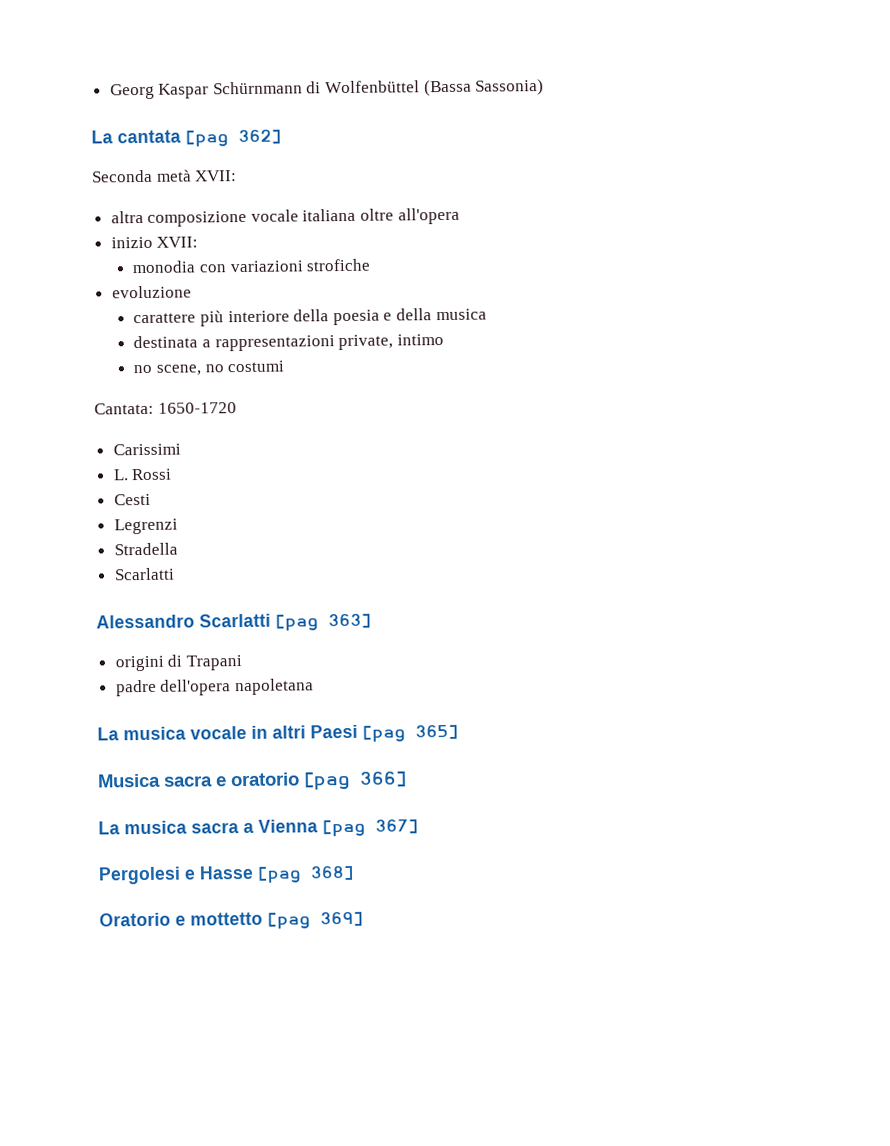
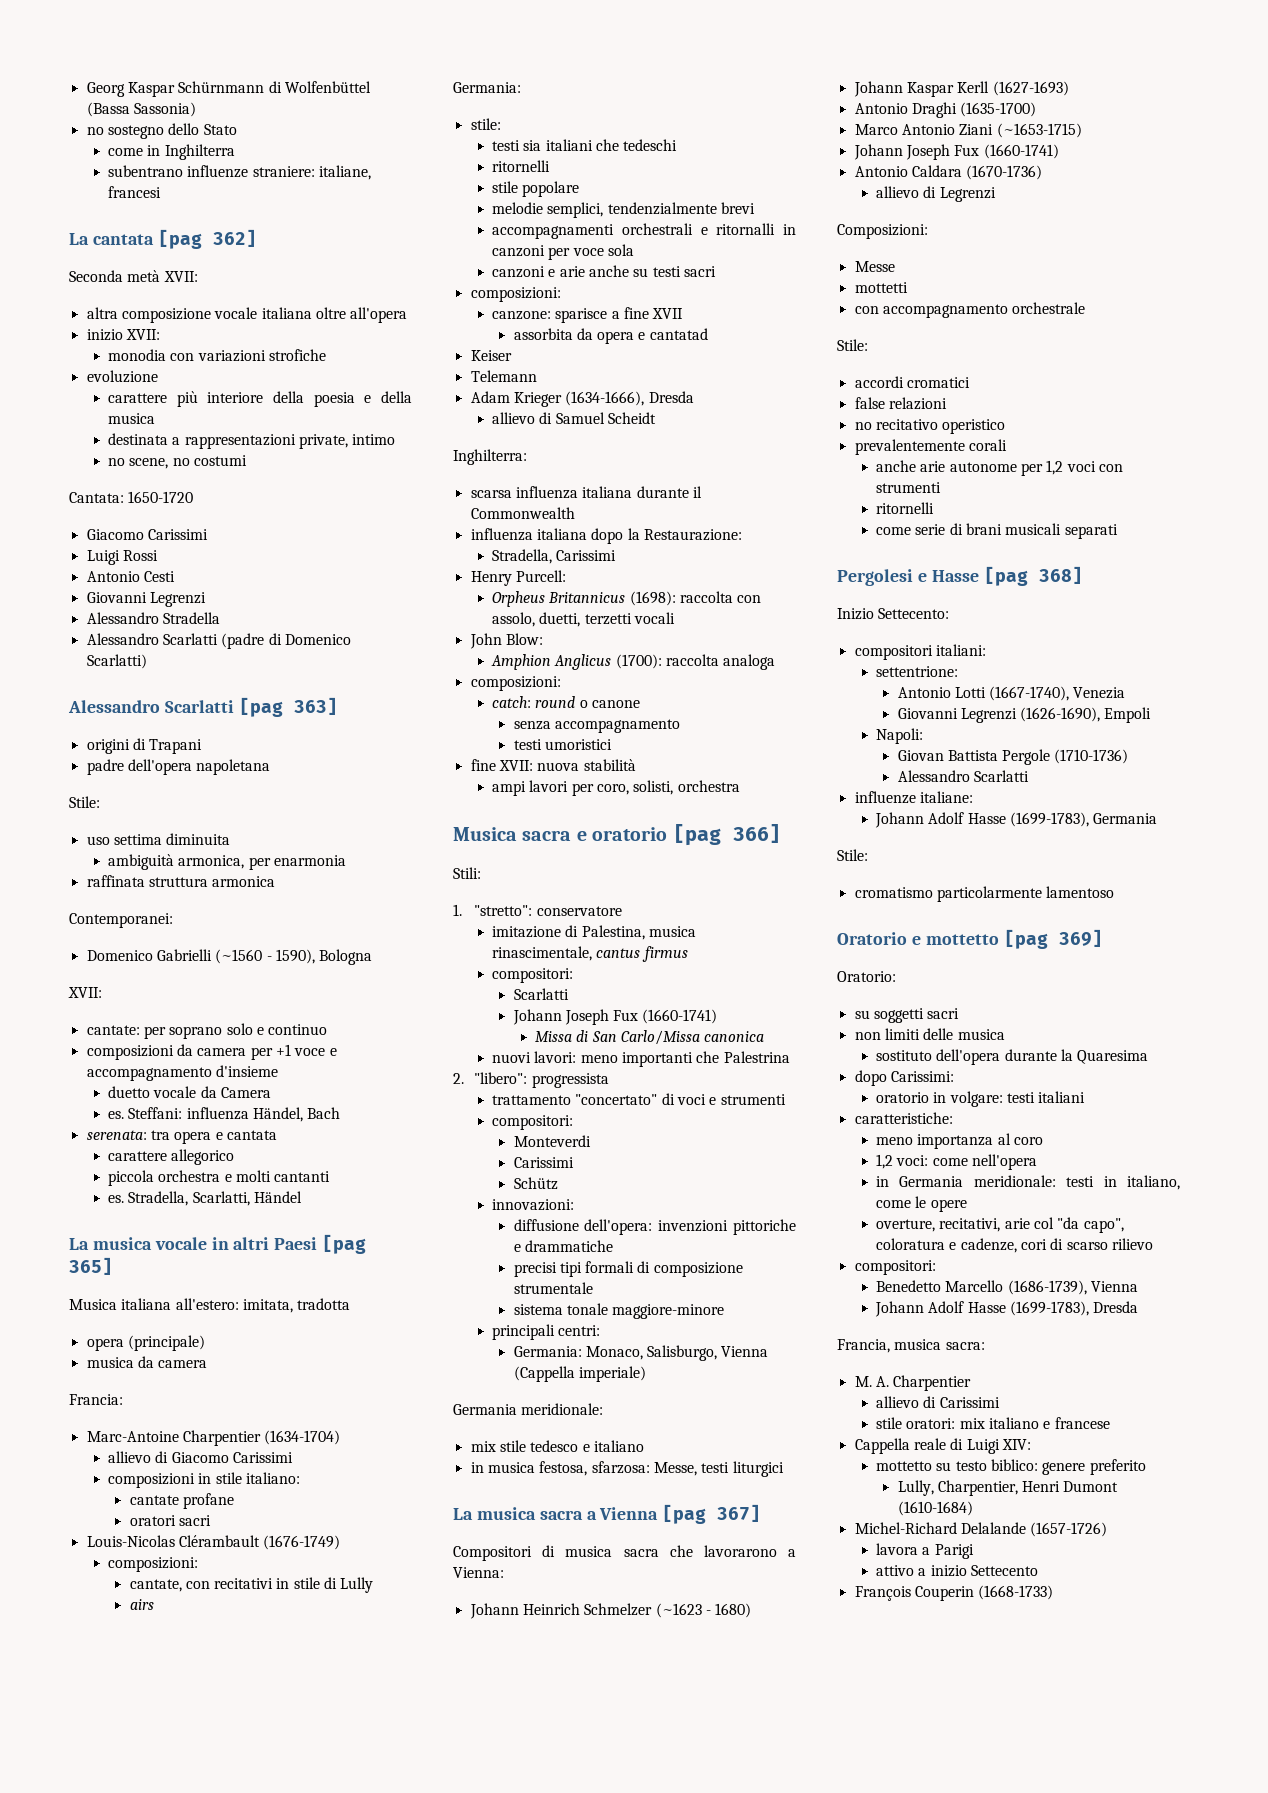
(545, 87) none -> [86,123,237,139] [108,144,235,160] [108,165,372,180] [108,186,162,198] // no sostegno dello Stato // come in Inghilterra // subentrano influenze straniere: italiane, francesi
[112,443,181,456] [112,469,129,481] Carissimi // L. -> [86,529,208,540] [86,550,120,565] Giacomo Carissimi // Luigi
(173, 474) none -> [86,571,140,582] Antonio
[113,518,178,535] Legrenzi // -> [86,592,206,607] [86,612,159,624] Giovanni Legrenzi // Alessandro
[113,567,175,581] Scarlatti -> [86,633,351,649] [86,654,147,669] Alessandro Scarlatti (padre di Domenico Scarlatti)
(314, 687) none -> [69,796,100,808] [86,833,231,845] [108,854,347,870] [86,875,276,887] [69,913,173,928] [86,949,373,965] [68,987,102,998] [86,1023,328,1039] [86,1044,337,1060] [86,1065,278,1081] [108,1086,272,1098] [108,1107,341,1122] [86,1130,277,1144] [108,1149,235,1165] [108,1170,331,1186] [108,1191,303,1206] // Stile: // uso settima diminuita // ambiguità armonica, per enarmonia // raffinata struttura armonica // Contemporanei: // Domenico Gabrielli (~1560 - 1590), Bologna // XVII: // cantate: per soprano solo e continuo // composizioni da camera per +1 voce e accompagnamento d'insieme // duetto vocale da Camera // es. Steffani: influenza Händel, Bach // serenata: tra opera e cantata // carattere allegorico // piccola orchestra e molti cantanti // es. Stradella, Scarlatti, Händel
(459, 732) none -> [69,1298,351,1313] [86,1335,205,1351] [86,1356,208,1368] [69,1394,123,1405] [86,1430,341,1446] [108,1451,294,1463] [108,1472,301,1488] [129,1493,234,1509] [129,1515,211,1526] [86,1535,341,1550] [108,1557,199,1572] [129,1577,374,1593] [129,1599,154,1610] [453,82,521,93] [470,118,501,130] [492,139,678,151] [492,160,551,172] [492,181,580,197] [492,202,756,218] [492,223,796,239] [492,244,635,260] [492,265,716,278] [470,287,561,302] [492,307,684,323] [513,328,708,344] [470,350,512,361] [470,370,537,382] [470,391,694,407] [492,412,657,424] [453,449,527,465] [470,486,702,499] [470,507,575,519] [470,528,742,544] [492,549,617,564] [470,570,566,586] [492,591,762,607] [492,612,676,627] [469,633,543,649] [491,654,776,670] [470,676,561,691] [492,696,641,708] [513,719,680,733] [513,739,612,750] [470,759,636,771] [492,780,740,796] // Musica italiana all'estero: imitata, tradotta // opera (principale) // musica da camera // Francia: // Marc-Antoine Charpentier (1634-1704) // allievo di Giacomo Carissimi // composizioni in stile italiano: // cantate profane // oratori sacri // Louis-Nicolas Clérambault (1676-1749) // composizioni: // cantate, con recitativi in stile di Lully // airs // Germania: // stile: // testi sia italiani che tedeschi // ritornelli // stile popolare // melodie semplici, tendenzialmente brevi // accompagnamenti orchestrali e ritornalli in canzoni per voce sola // canzoni e arie anche su testi sacri // composizioni: // canzone: sparisce a fine XVII // assorbita da opera e cantatad // Keiser // Telemann // Adam Krieger (1634-1666), Dresda // allievo di Samuel Scheidt // Inghilterra: // scarsa influenza italiana durante il Commonwealth // influenza italiana dopo la Restaurazione: // Stradella, Carissimi // Henry Purcell: // Orpheus Britannicus (1698): raccolta con assolo, duetti, terzetti vocali // John Blow: // Amphion Anglicus (1700): raccolta analoga // composizioni: // catch: round o canone // senza accompagnamento // testi umoristici // fine XVII: nuova stabilità // ampi lavori per coro, solisti, orchestra
(407, 779) none -> [453,867,481,879] [453,904,622,916] [492,925,697,940] [492,946,688,962] [492,968,574,983] [513,988,569,1000] [512,1009,718,1025] [534,1030,765,1045] [492,1051,790,1067] [453,1072,609,1088] [492,1093,786,1105] [492,1115,574,1130] [513,1135,591,1147] [513,1157,574,1168] [513,1177,558,1190] [492,1199,575,1211] [513,1219,796,1235] [513,1240,613,1252] [513,1261,743,1277] [513,1282,593,1294] [513,1303,725,1319] [492,1324,601,1340] [513,1345,769,1361] [513,1366,646,1382] [453,1403,604,1415] [470,1440,644,1452] [470,1461,784,1477] // Stili: // 1. "stretto": conservatore // imitazione di Palestina, musica rinascimentale, cantus firmus // compositori: // Scarlatti // Johann Joseph Fux (1660-1741) // Missa di San Carlo/Missa canonica // nuovi lavori: meno importanti che Palestrina // 2. "libero": progressista // trattamento "concertato" di voci e strumenti // compositori: // Monteverdi // Carissimi // Schütz // innovazioni: // diffusione dell'opera: invenzioni pittoriche e drammatiche // precisi tipi formali di composizione strumentale // sistema tonale maggiore-minore // principali centri: // Germania: Monaco, Salisburgo, Vienna (Cappella imperiale) // Germania meridionale: // mix stile tedesco e italiano // in musica festosa, sfarzosa: Messe, testi liturgici
(419, 826) none -> [453,1545,796,1561] [453,1567,504,1578] [469,1603,752,1619] [853,81,1069,97] [854,102,1037,118] [854,123,1082,138] [853,144,1059,160] [854,165,1043,180] [876,186,996,202] [837,224,928,239] [854,261,895,272] [854,282,908,293] [854,302,1086,318] [837,339,868,351] [854,376,970,388] [854,397,947,410] [854,419,1006,434] [854,439,1007,455] [876,460,1123,476] [876,482,942,493] [876,502,935,514] [876,523,1118,539] // Compositori di musica sacra che lavorarono a Vienna: // Johann Heinrich Schmelzer (~1623 - 1680) // Johann Kaspar Kerll (1627-1693) // Antonio Draghi (1635-1700) // Marco Antonio Ziani (~1653-1715) // Johann Joseph Fux (1660-1741) // Antonio Caldara (1670-1736) // allievo di Legrenzi // Composizioni: // Messe // mottetti // con accompagnamento orchestrale // Stile: // accordi cromatici // false relazioni // no recitativo operistico // prevalentemente corali // anche arie autonome per 1,2 voci con strumenti // ritornelli // come serie di brani musicali separati
(355, 873) none -> [837,608,950,620] [854,644,986,660] [876,666,959,677] [897,686,1126,701] [897,707,1152,723] [876,728,924,744] [897,749,1129,765] [897,770,1029,782] [854,791,973,804] [875,812,1158,828] [837,849,868,861] [854,886,1115,902] // Inizio Settecento: // compositori italiani: // settentrione: // Antonio Lotti (1667-1740), Venezia // Giovanni Legrenzi (1626-1690), Empoli // Napoli: // Giovan Battista Pergole (1710-1736) // Alessandro Scarlatti // influenze italiane: // Johann Adolf Hasse (1699-1783), Germania // Stile: // cromatismo particolarmente lamentoso
(364, 919) none -> [837,971,896,982] [854,1008,960,1023] [854,1028,1005,1040] [876,1049,1149,1065] [854,1070,954,1086] [876,1091,1086,1107] [854,1112,953,1124] [876,1133,1044,1149] [876,1154,1038,1170] [876,1175,1180,1190] [876,1196,967,1212] [876,1217,1124,1233] [876,1238,1153,1253] [854,1260,936,1275] [876,1280,1139,1295] [875,1301,1139,1317] [837,1339,985,1353] [854,1375,972,1391] [876,1396,1000,1408] [876,1417,1110,1429] [854,1438,1031,1454] [876,1459,1146,1475] [897,1480,1119,1496] [897,1501,973,1516] [854,1522,1108,1537] [876,1543,974,1559] [876,1565,1039,1577] [854,1585,1054,1601] // Oratorio: // su soggetti sacri // non limiti delle musica // sostituto dell'opera durante la Quaresima // dopo Carissimi: // oratorio in volgare: testi italiani // caratteristiche: // meno importanza al coro // 1,2 voci: come nell'opera // in Germania meridionale: testi in italiano, come le opere // overture, recitativi, arie col "da capo", coloratura e cadenze, cori di scarso rilievo // compositori: // Benedetto Marcello (1686-1739), Vienna // Johann Adolf Hasse (1699-1783), Dresda // Francia, musica sacra: // M. A. Charpentier // allievo di Carissimi // stile oratori: mix italiano e francese // Cappella reale di Luigi XIV: // mottetto su testo biblico: genere preferito // Lully, Charpentier, Henri Dumont (1610-1684) // Michel-Richard Delalande (1657-1726) // lavora a Parigi // attivo a inizio Settecento // François Couperin (1668-1733)

